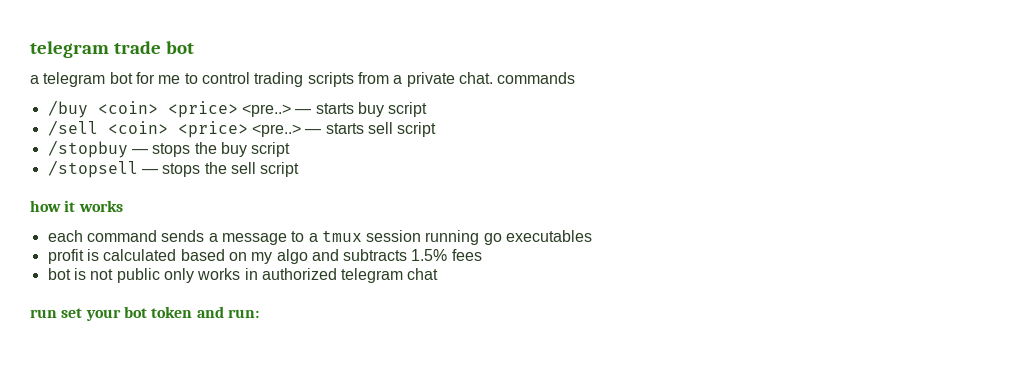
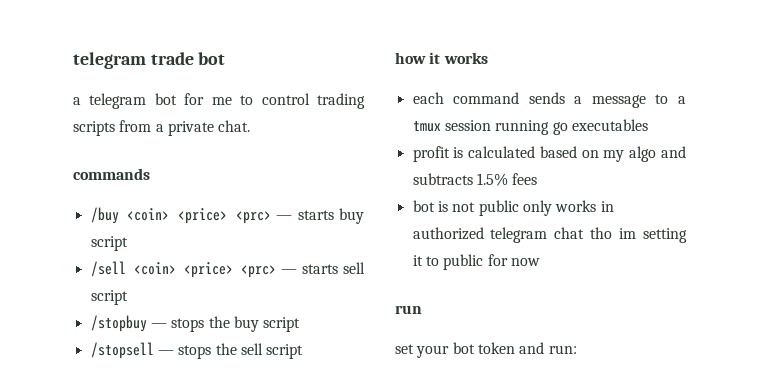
(493, 78) none -> (251, 126) //
[241,104,291,117] <pre..> -> [235,211,271,224] <prc>
[251,124,301,137] <pre..> -> [240,265,276,278] <prc>
(439, 274) none -> [590,227,687,243] [412,254,540,270] tho im setting it to public for now
(57, 313) none -> (422, 309) //

